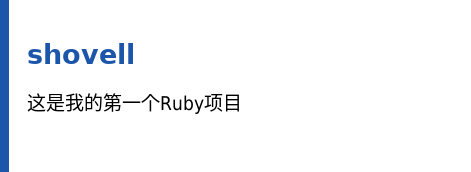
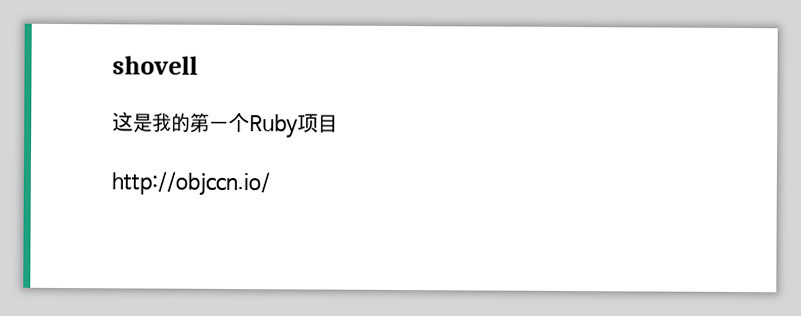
(242, 103) none -> [111,171,270,197] // http://objccn.io/

